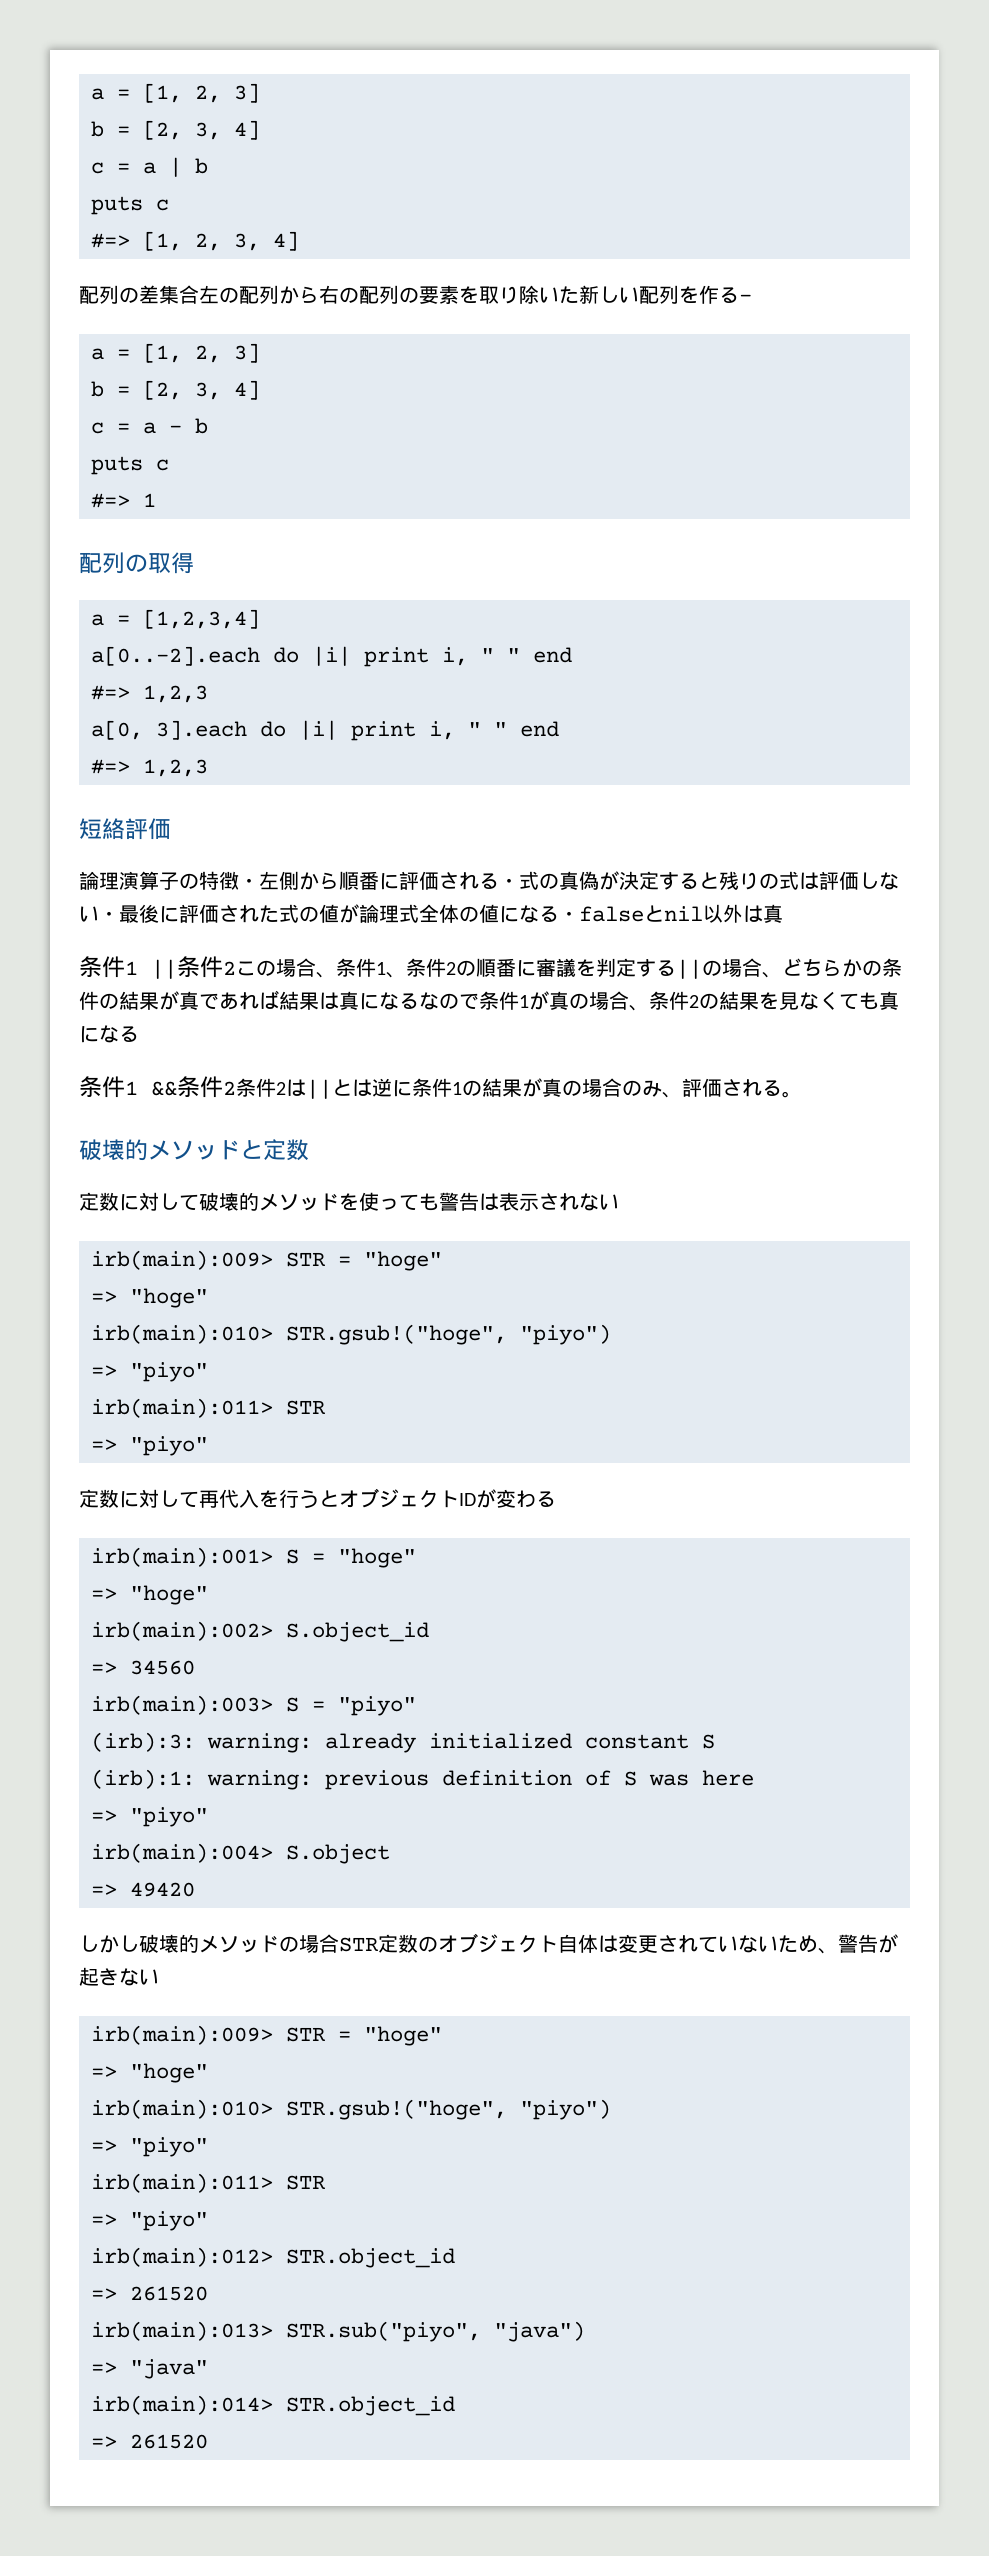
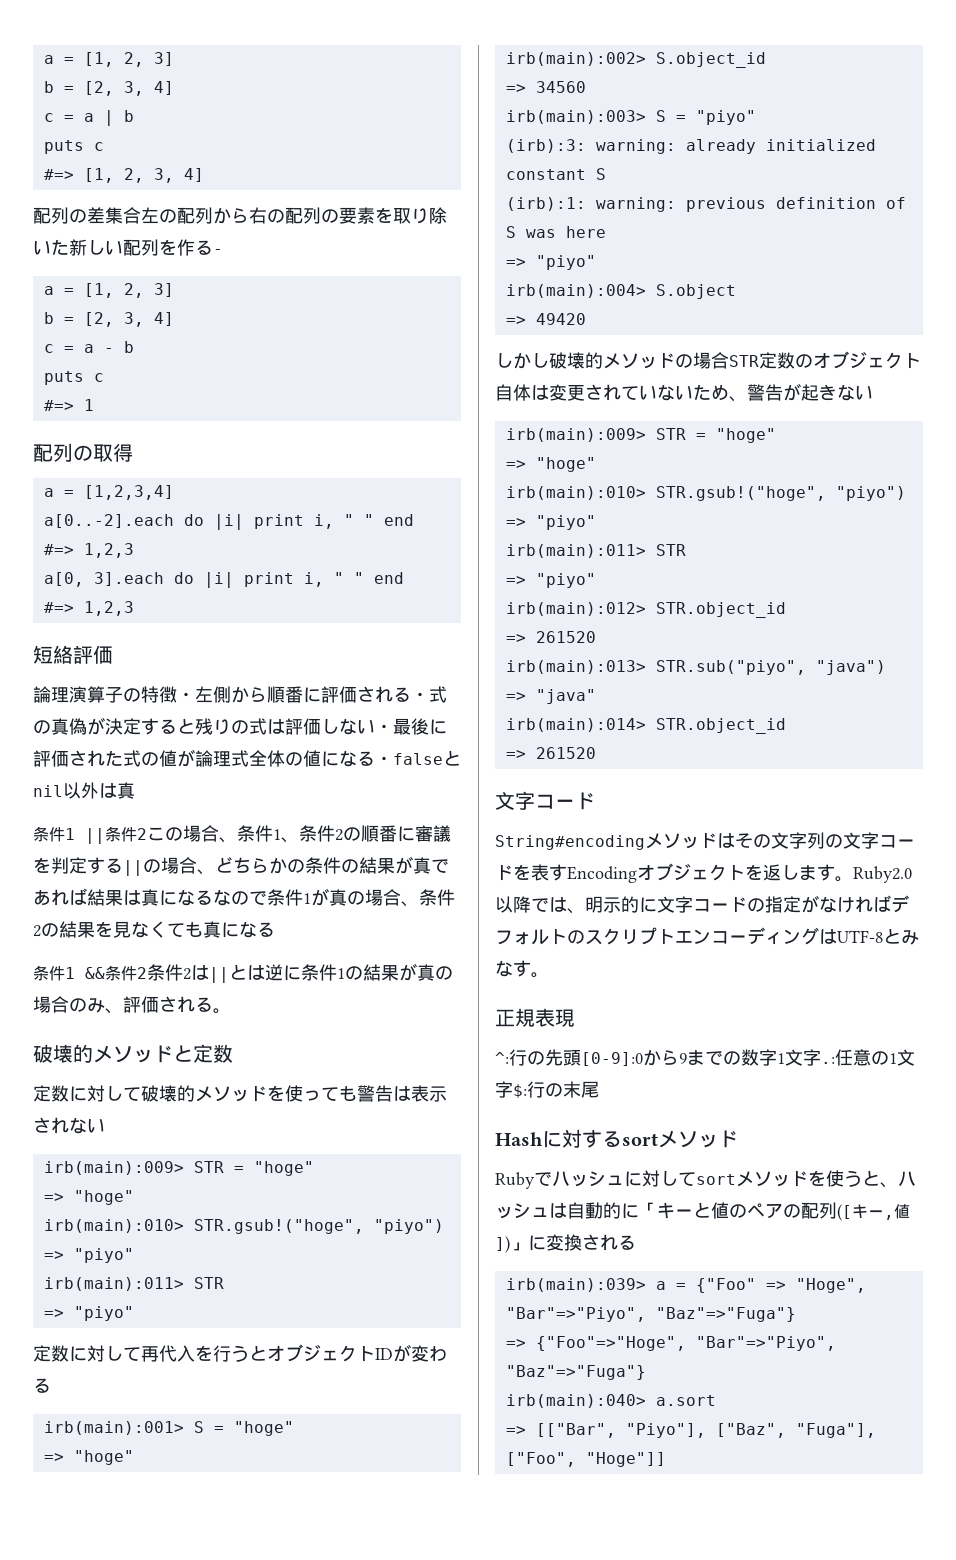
(208, 2441) none -> [495,791,595,810] [495,832,915,850] [495,863,912,883] [495,895,909,914] [495,927,919,945] [495,960,549,978] [495,1008,575,1027] [495,1049,915,1066] [495,1081,599,1098] [495,1129,738,1148] [495,1170,916,1189] [495,1202,910,1221] [495,1234,636,1253] [505,1278,866,1293] [505,1307,796,1322] [505,1336,836,1351] [505,1365,646,1380] [505,1394,716,1408] [505,1423,876,1438] [505,1452,666,1467] // 文字コード // String#encodingメソッドはその文字列の文字コードを表すEncodingオブジェクトを返します。Ruby2.0以降では、明示的に文字コードの指定がなければデフォルトのスクリプトエンコーディングはUTF-8とみなす。 // 正規表現 // ^:行の先頭[0-9]:0から9までの数字1文字.:任意の1文字$:行の末尾 // Hashに対するsortメソッド // Rubyでハッシュに対してsortメソッドを使うと、ハッシュは自動的に「キーと値のペアの配列([キー,値])」に変換される // irb(main):039> a = {"Foo" => "Hoge", "Bar"=>"Piyo", "Baz"=>"Fuga"} // => {"Foo"=>"Hoge", "Bar"=>"Piyo", "Baz"=>"Fuga"} // irb(main):040> a.sort // => [["Bar", "Piyo"], ["Baz", "Fuga"], ["Foo", "Hoge"]]

